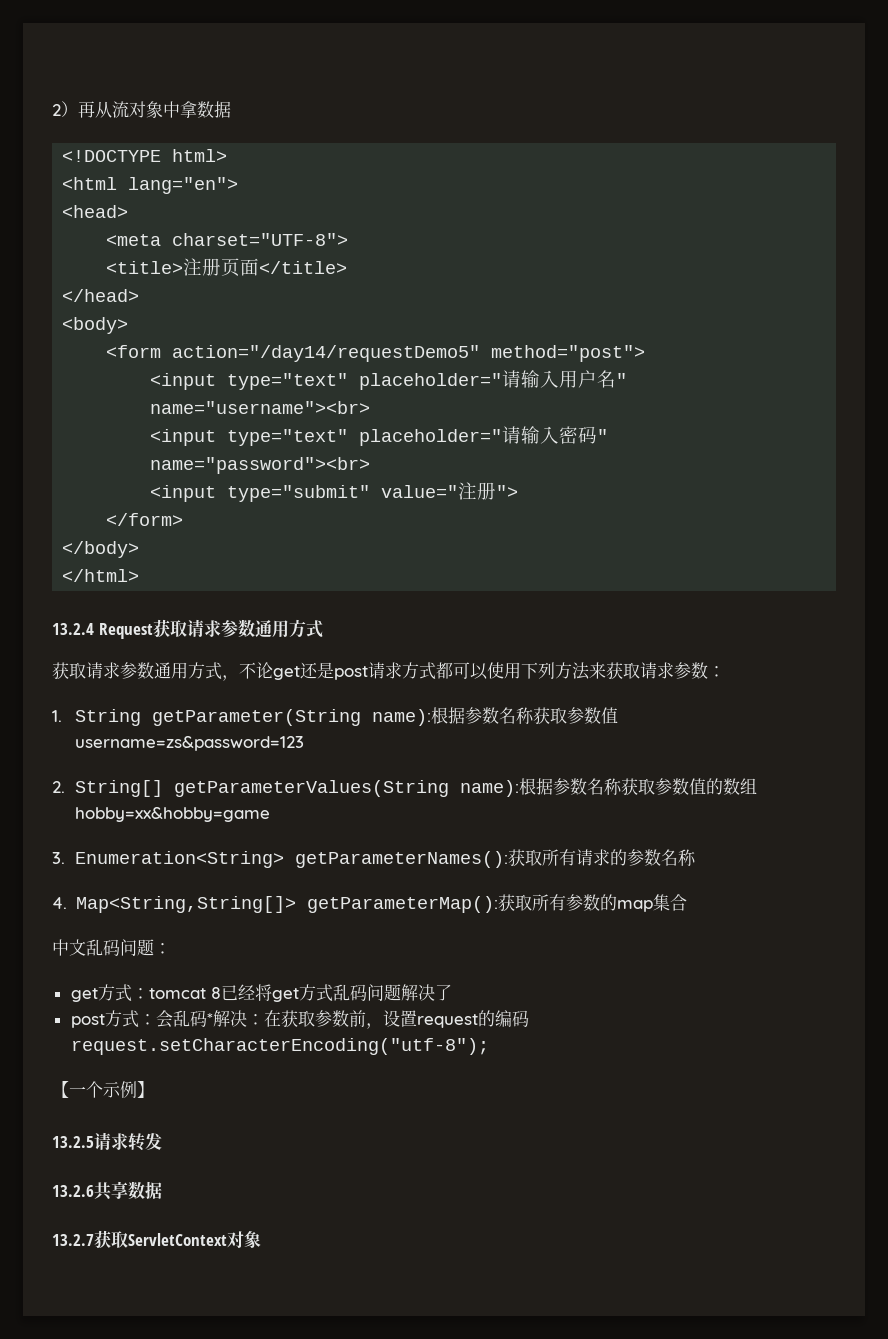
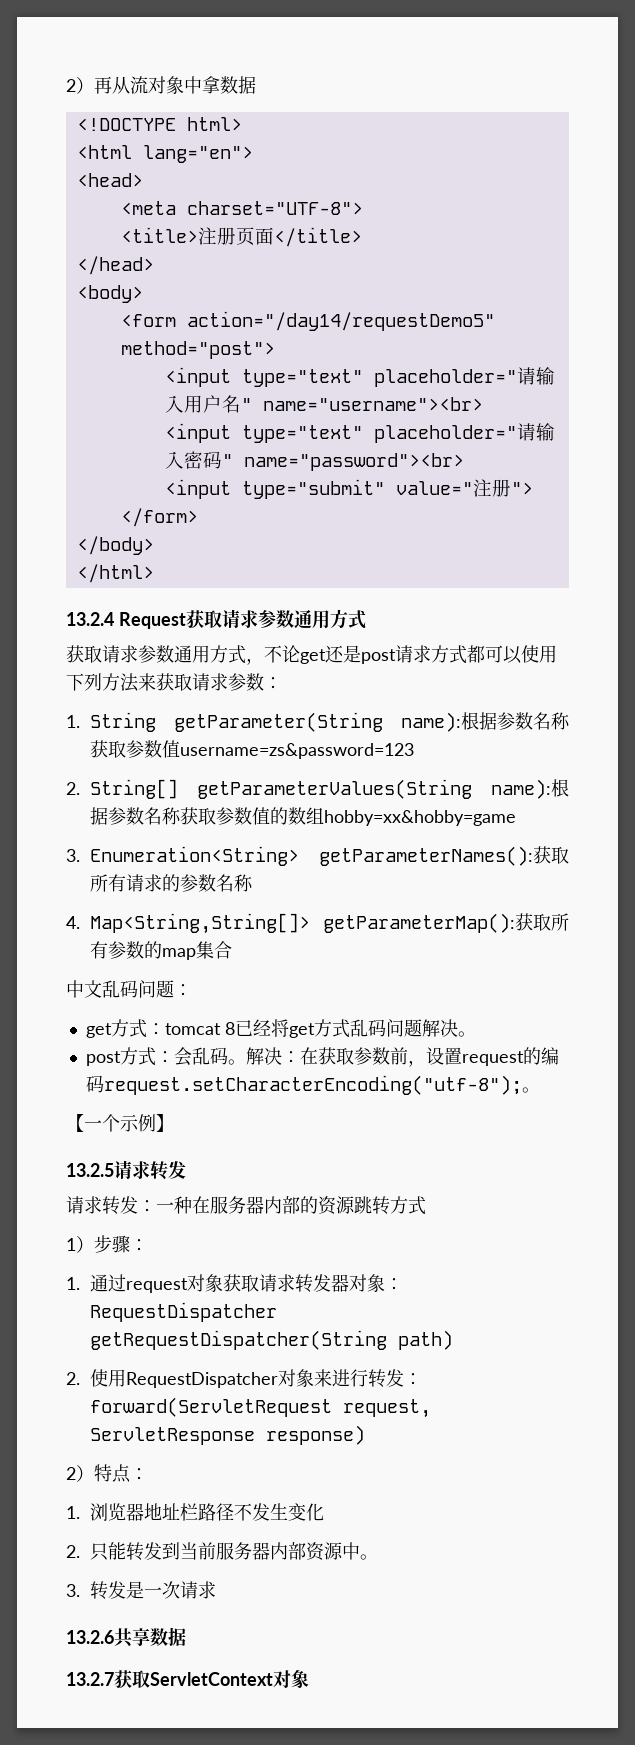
[434,984,452,1001] 了 -> [457,1031,476,1037] 。
[206,1013,213,1025] * -> [227,1059,246,1065] 。
(489, 1046) none -> [521,1087,540,1093] 。
(162, 1141) none -> [66,1196,426,1215] [66,1235,148,1253] [66,1274,403,1293] [89,1302,277,1322] [89,1330,453,1350] [66,1369,422,1388] [89,1397,431,1418] [89,1425,365,1445] [66,1464,148,1483] [66,1503,324,1521] [66,1542,378,1561] [66,1581,216,1600] // 请求转发：一种在服务器内部的资源跳转方式 // 1）步骤： // 1.通过request对象获取请求转发器对象：RequestDispatcher getRequestDispatcher(String path) // 2.使用RequestDispatcher对象来进行转发：forward(ServletRequest request, ServletResponse response) // 2）特点： // 1.浏览器地址栏路径不发生变化 // 2.只能转发到当前服务器内部资源中。 // 3.转发是一次请求

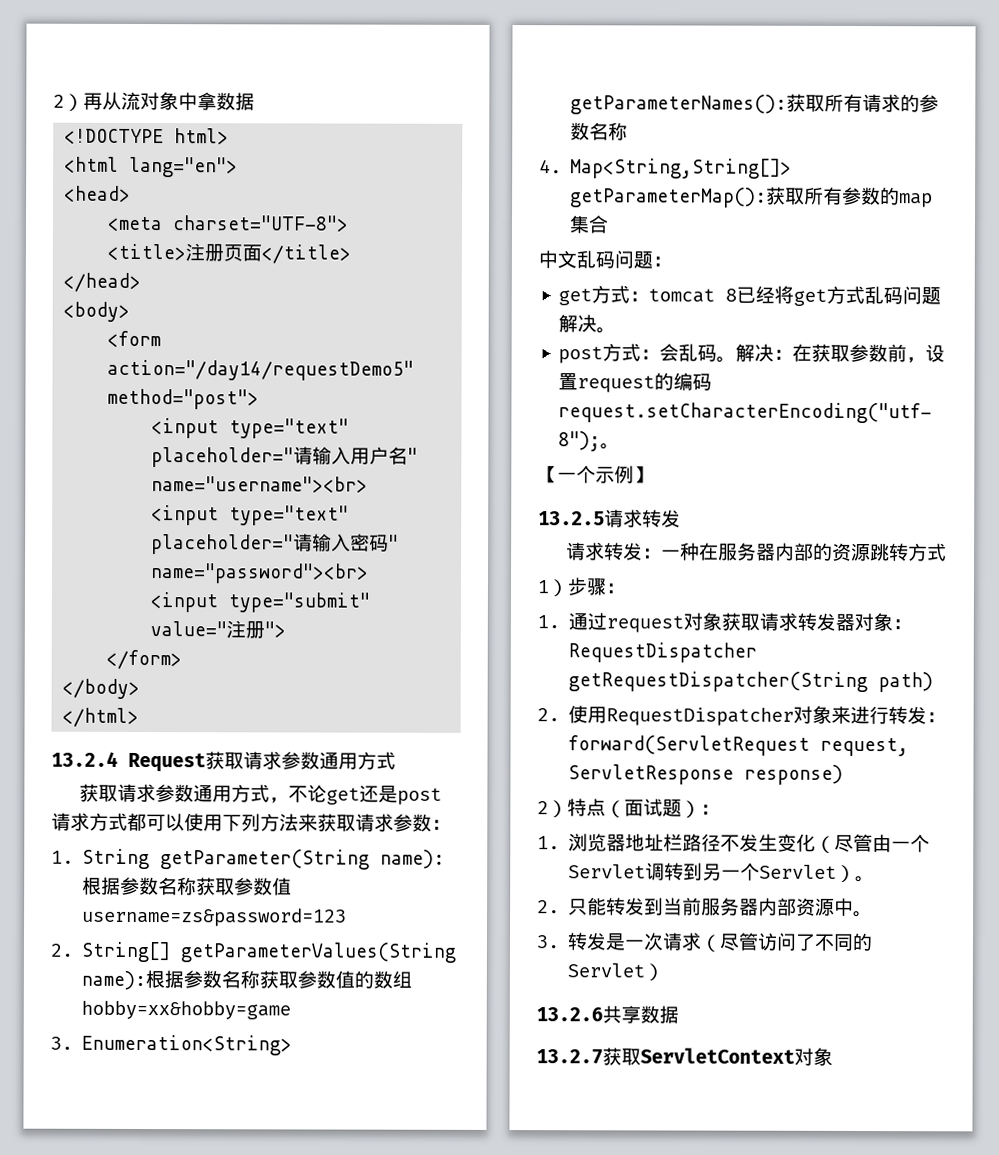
(131, 1473) none -> [605,798,701,818] （面试题）
(324, 1512) none -> [815,833,931,853] [568,862,876,883] （尽管由一个Servlet调转到另一个Servlet）。
(216, 1590) none -> [700,932,874,952] [567,963,665,981] （尽管访问了不同的Servlet）

